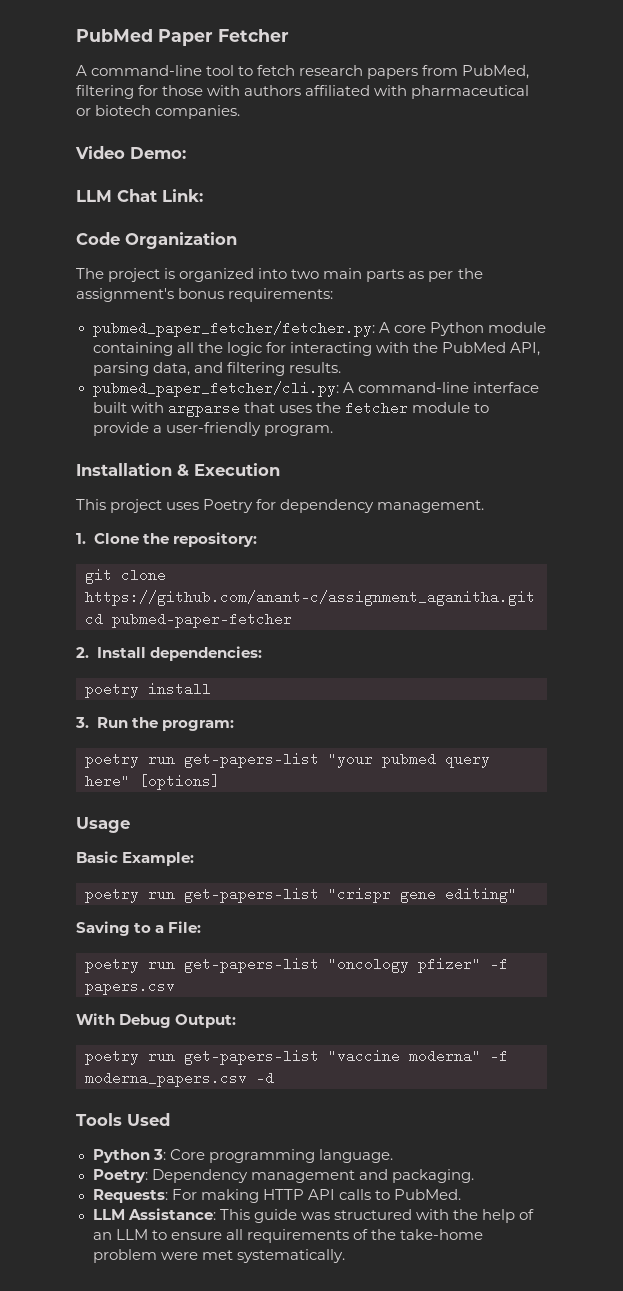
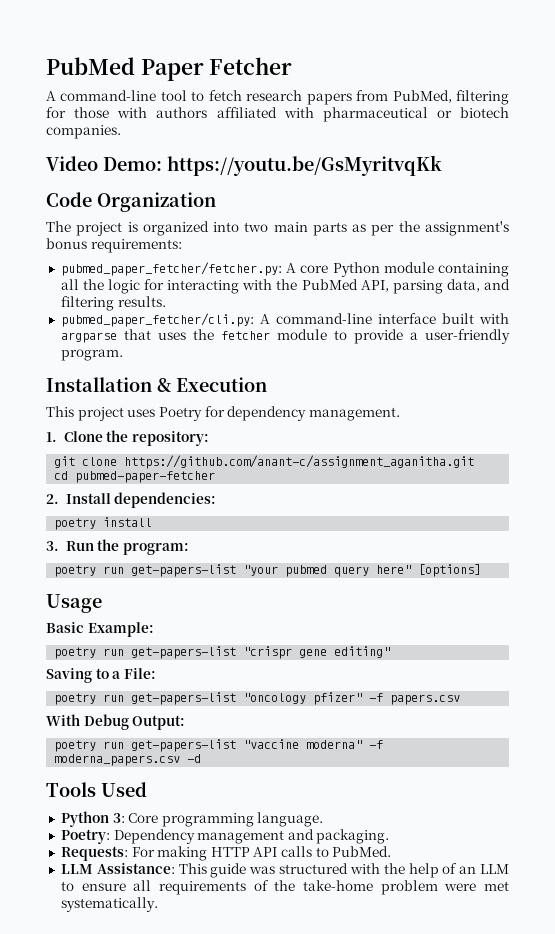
[76,189,203,202] // LLM Chat Link: -> [167,155,442,176] https://youtu.be/GsMyritvqKk

